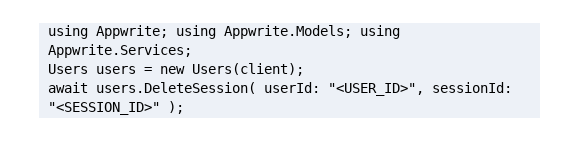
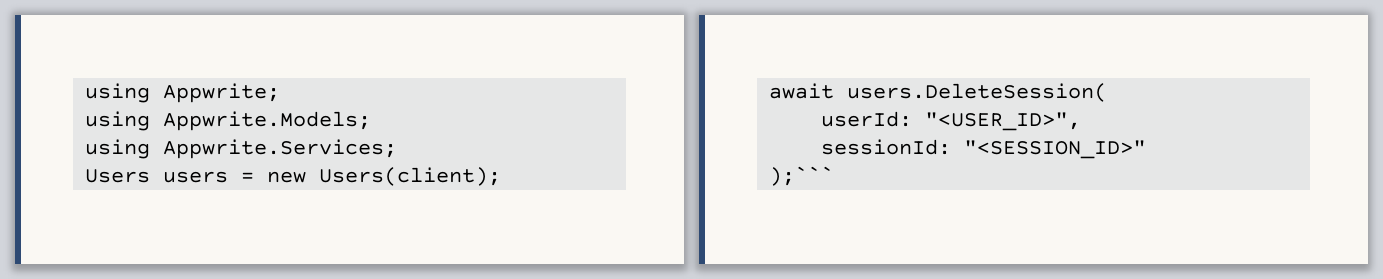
(168, 32) none -> (280, 93) //
(352, 32) none -> (371, 121) //
(256, 88) none -> (1107, 92) //
(424, 89) none -> (1081, 121) //
[167,101,184,114] ); -> [769,166,834,186] // );```

